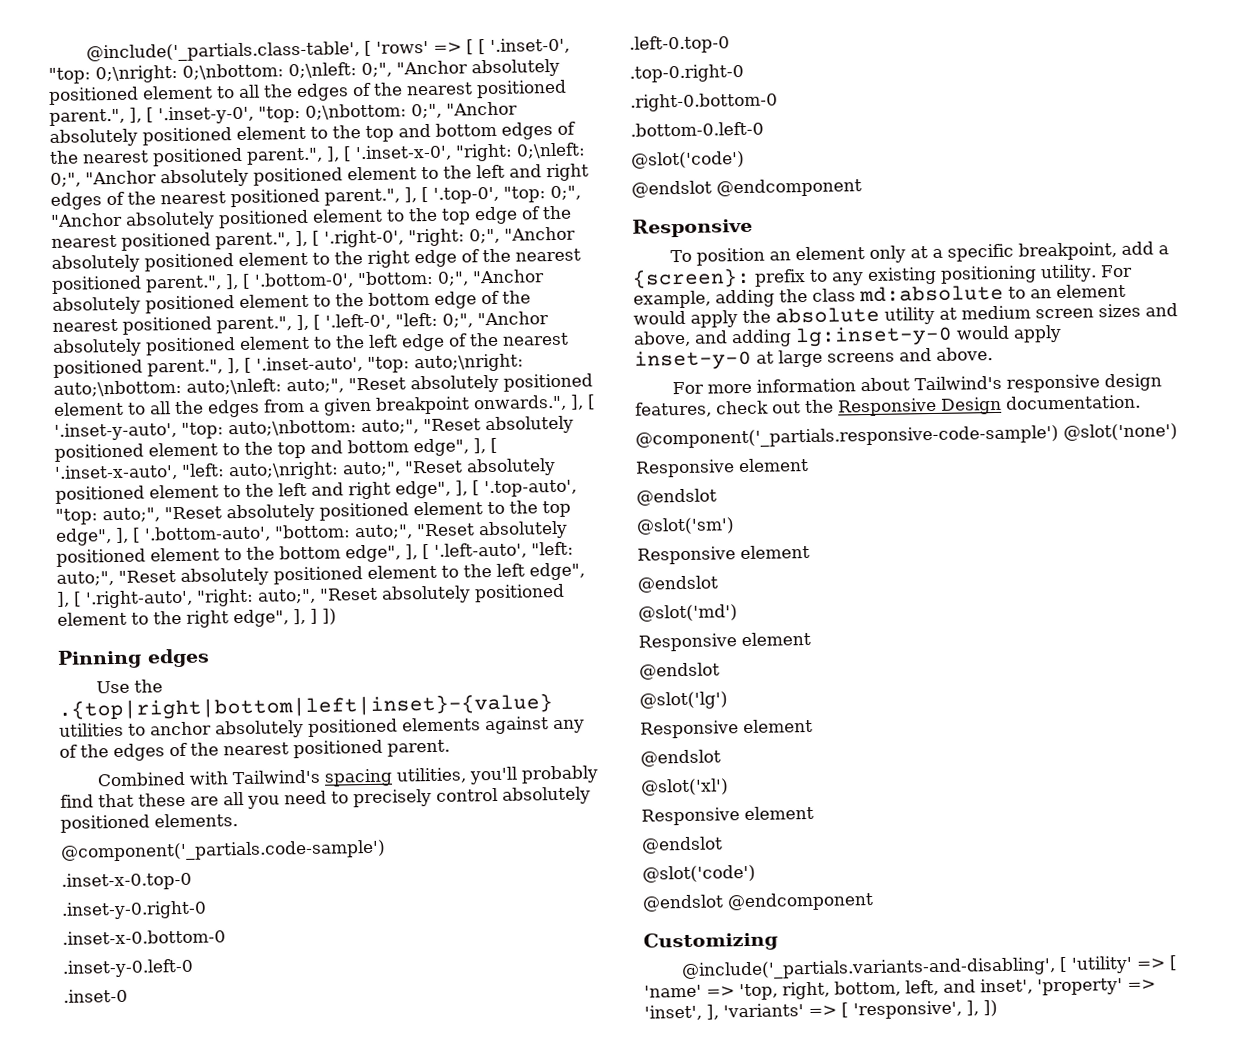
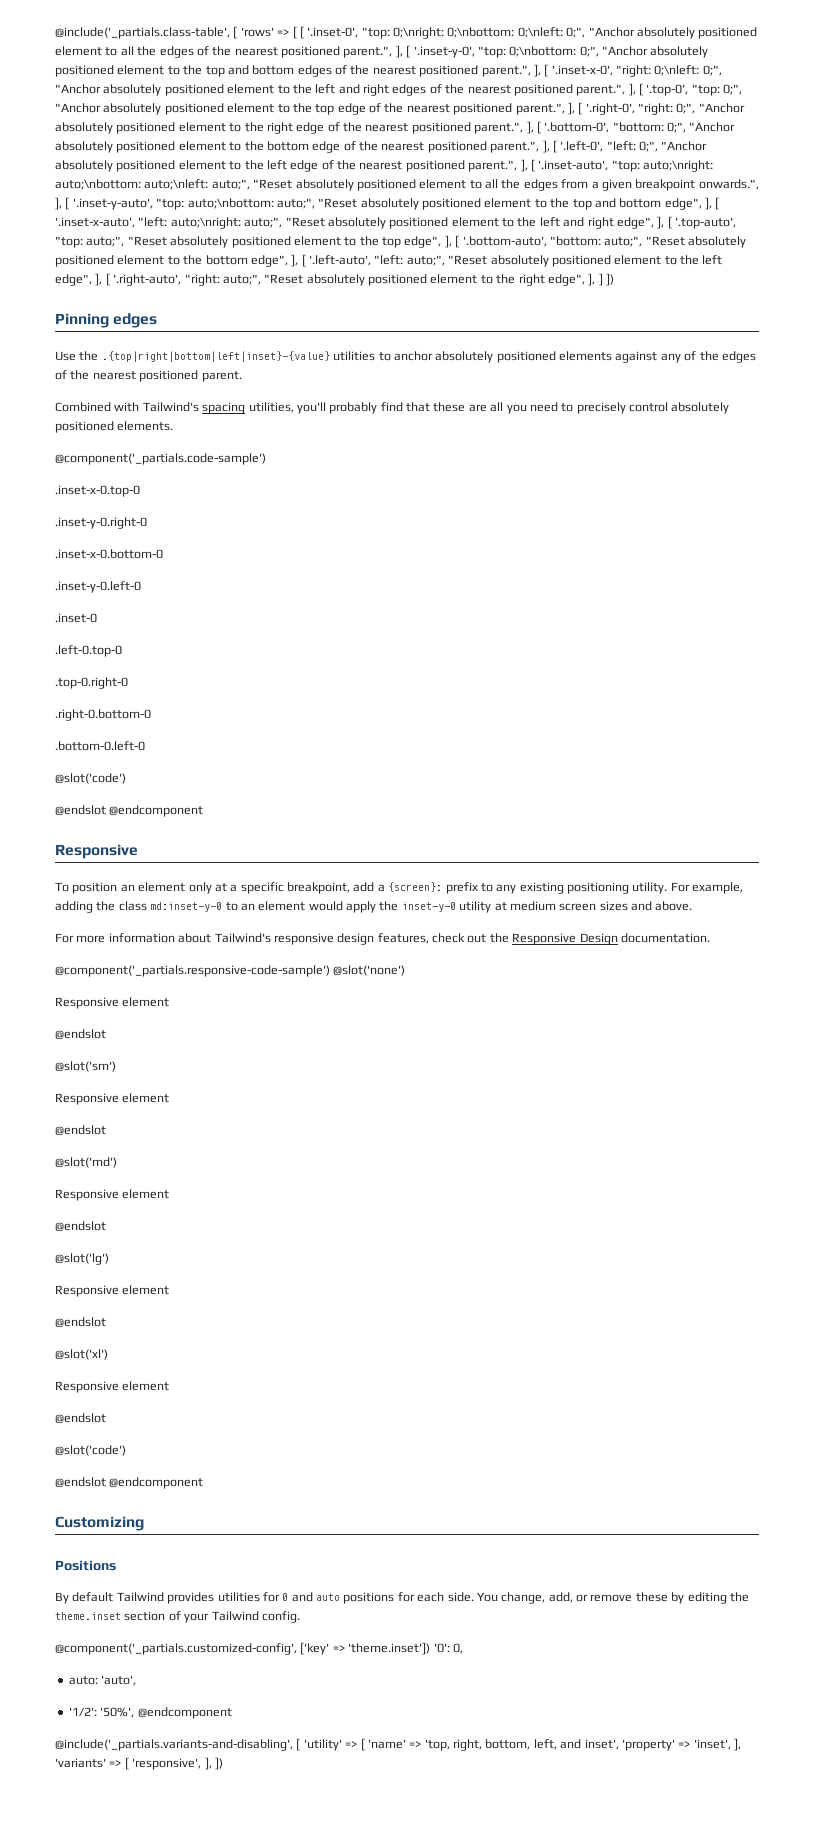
[859,284,1004,303] md:absolute -> [150,902,223,912] md:inset-y-0
[775,306,880,324] absolute -> [401,902,456,912] inset-y-0
[633,324,1062,348] [634,348,932,371] above, and adding lg:inset-y-0 would apply inset-y-0 at large screens and -> (652, 906) none
(778, 941) none -> [55,1560,116,1571] [55,1592,749,1604] [55,1611,300,1623] [55,1642,463,1655] [68,1675,137,1686] [68,1707,232,1719] // Positions // By default Tailwind provides utilities for 0 and auto positions for each side. You change, add, or remove these by editing the theme.inset section of your Tailwind config. // @component('_partials.customized-config', ['key' => 'theme.inset']) '0': 0, // auto: 'auto', // '1/2': '50%', @endcomponent

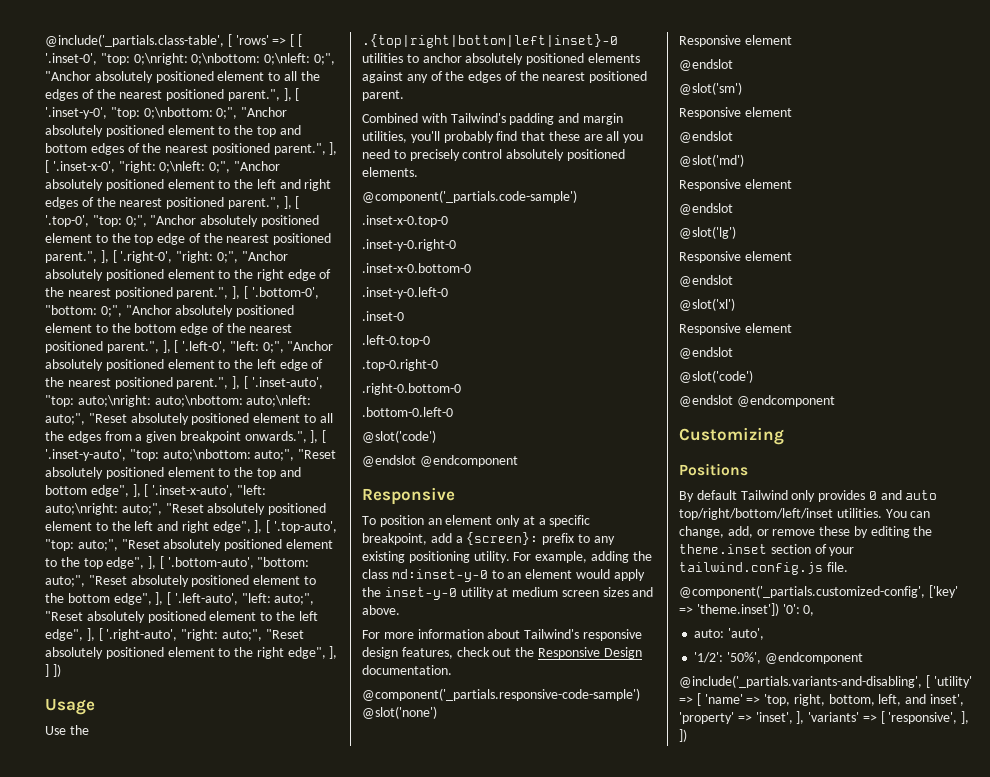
[55,313,158,328] Pinning edges -> [45,698,95,715] Usage
[101,351,330,362] .{top|right|bottom|left|inset}-{value} -> [362,34,618,48] .{top|right|bottom|left|inset}-0
[202,402,246,414] spacing -> [509,113,623,125] padding and margin
[167,1592,498,1604] provides utilities for 0 and auto positions for each side. You -> [791,490,938,502] [679,508,931,520] only provides 0 and auto top/right/bottom/left/inset utilities. You can
[211,1611,300,1623] Tailwind config. -> [679,562,848,575] tailwind.config.js file.

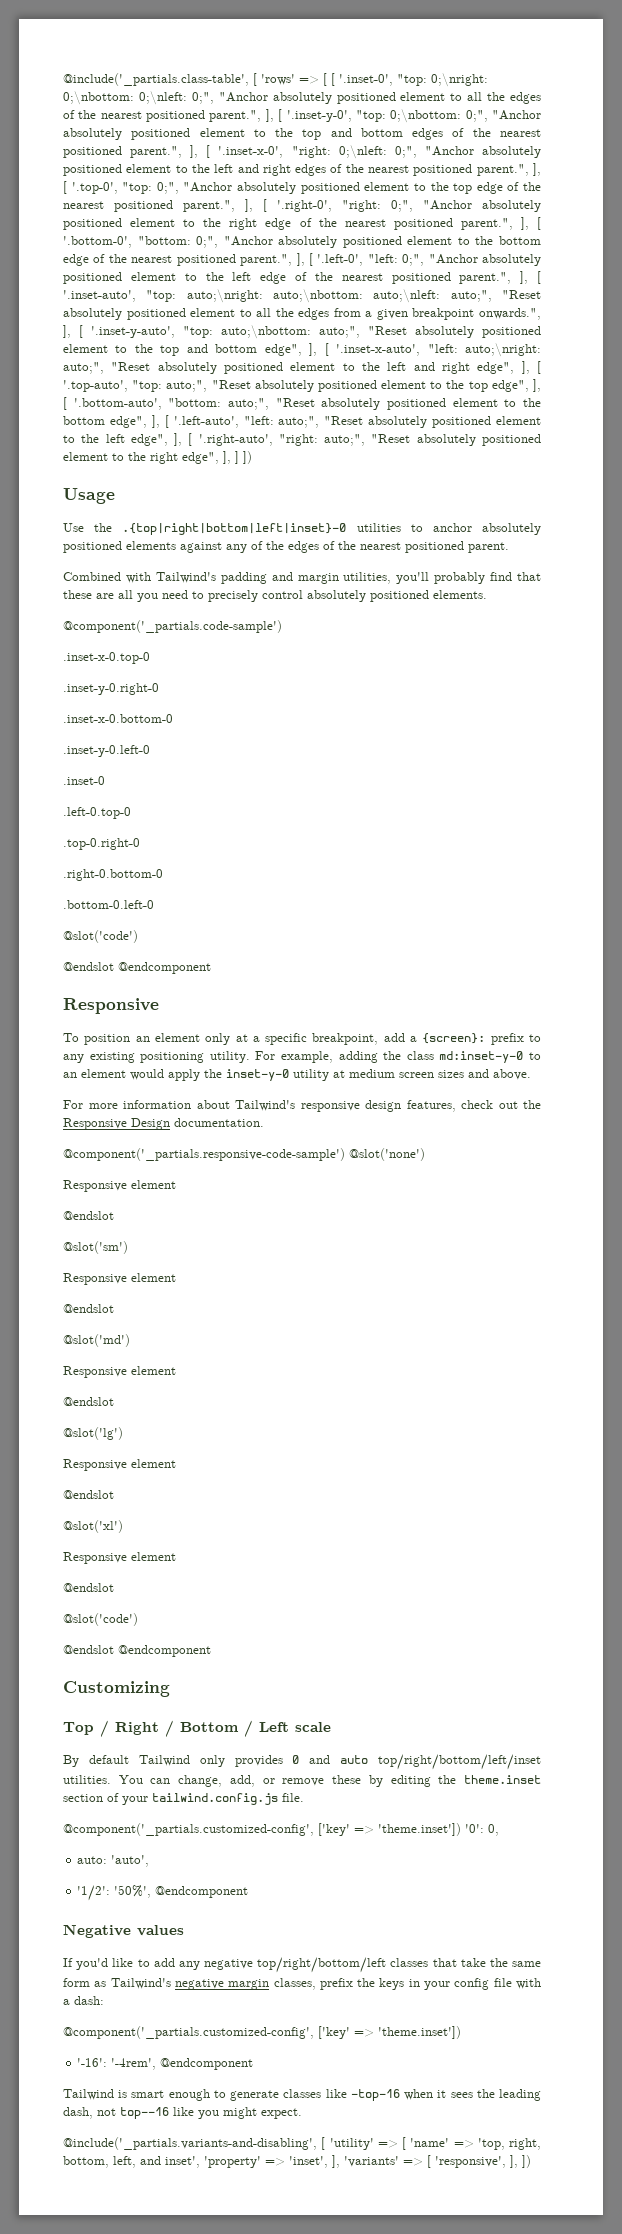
[679,463,748,476] Positions -> [63,1720,331,1737] Top / Right / Bottom / Left scale
(863, 658) none -> [63,1924,184,1938] [63,1957,542,1973] [63,1978,542,1990] [63,1996,104,2005] [63,2026,461,2039] [77,2058,254,2070] [63,2089,541,2101] [63,2107,302,2119] // Negative values // If you'd like to add any negative top/right/bottom/left classes that take the same form as Tailwind's negative margin classes, prefix the keys in your config file with a dash: // @component('_partials.customized-config', ['key' => 'theme.inset']) // '-16': '-4rem', @endcomponent // Tailwind is smart enough to generate classes like -top-16 when it sees the leading dash, not top--16 like you might expect.

